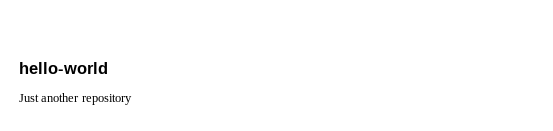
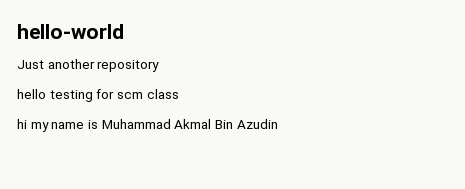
(132, 99) none -> [17,89,179,102] [17,119,278,132] // hello testing for scm class // hi my name is Muhammad Akmal Bin Azudin

